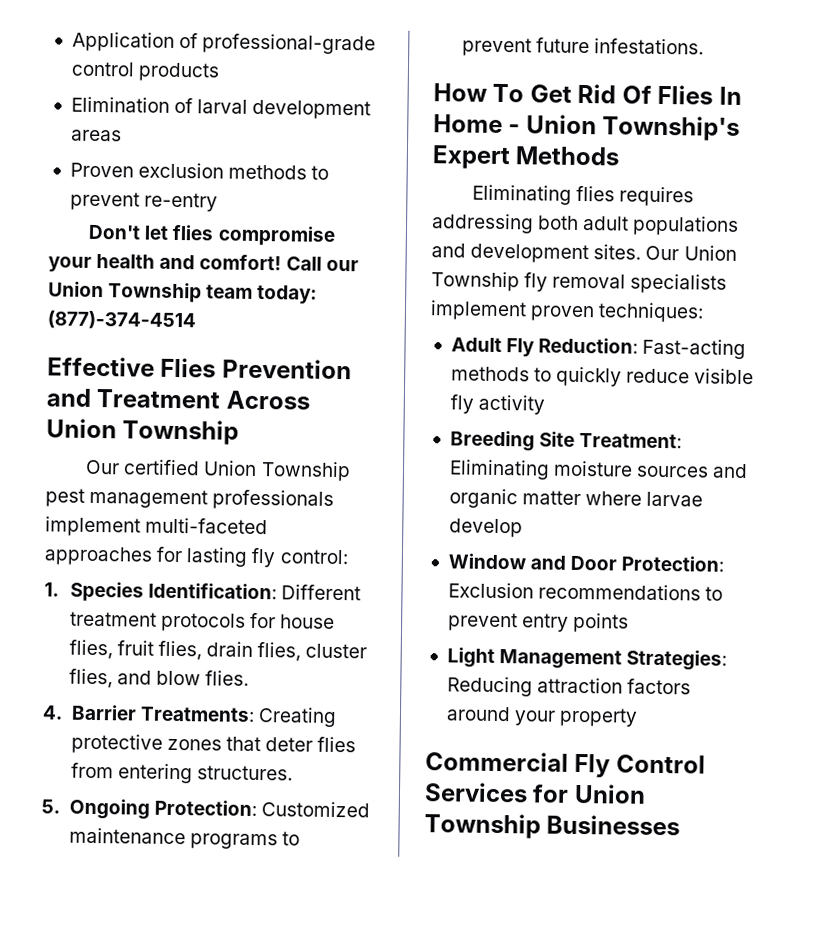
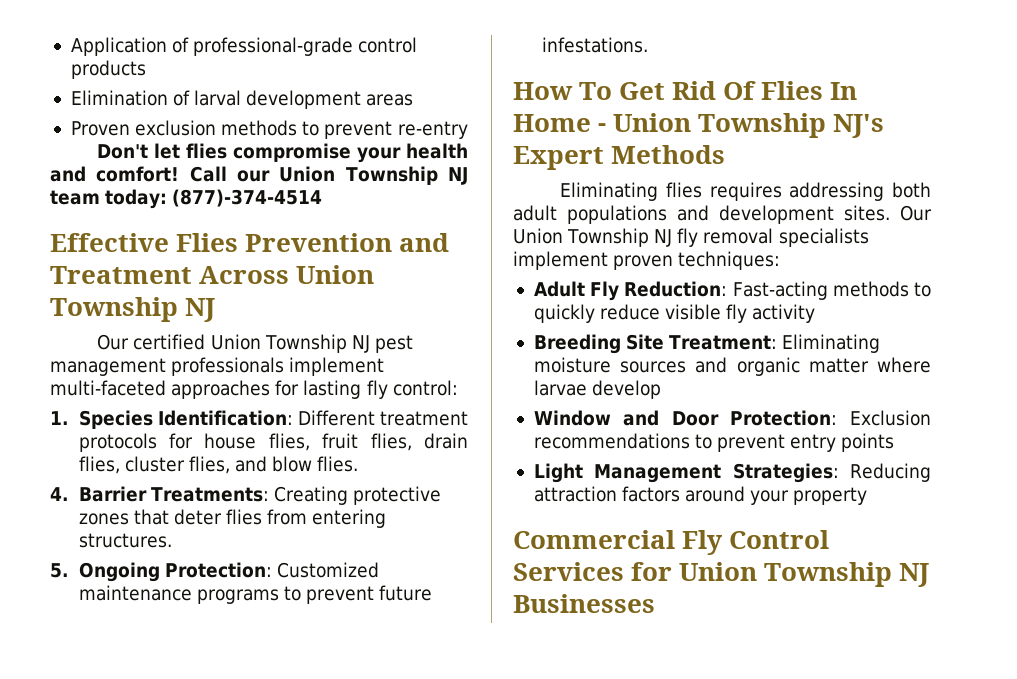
(203, 292) none -> [448,167,469,185] NJ
(240, 432) none -> [185,298,216,322] NJ
(351, 471) none -> [351,335,370,353] NJ
[602,115,741,141] Township's -> [698,113,885,138] Township NJ's
(520, 281) none -> [654,229,673,247] NJ
(541, 826) none -> [899,563,930,587] NJ

